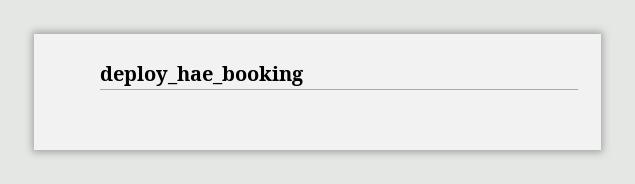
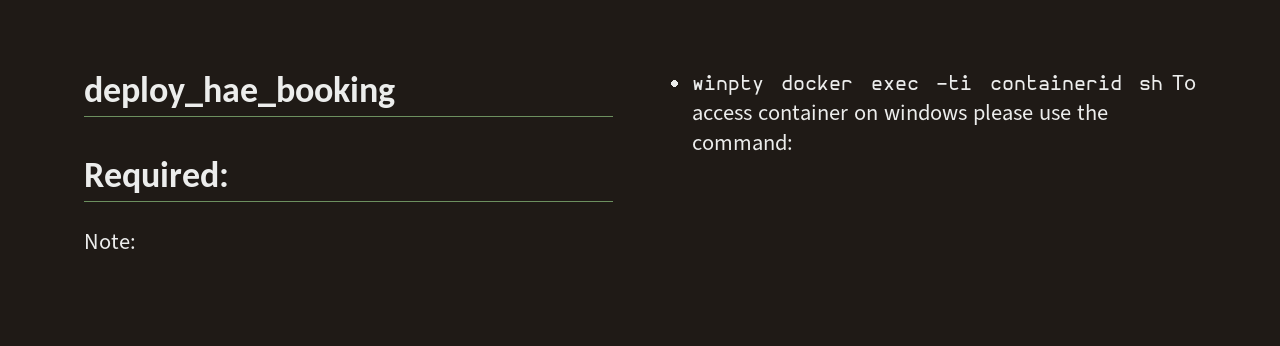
(304, 76) none -> [84,161,229,193] [84,234,136,249] [691,75,1196,95] [691,104,1109,125] [691,134,793,151] // Required: // Note: // winpty docker exec -ti containerid sh To access container on windows please use the command:

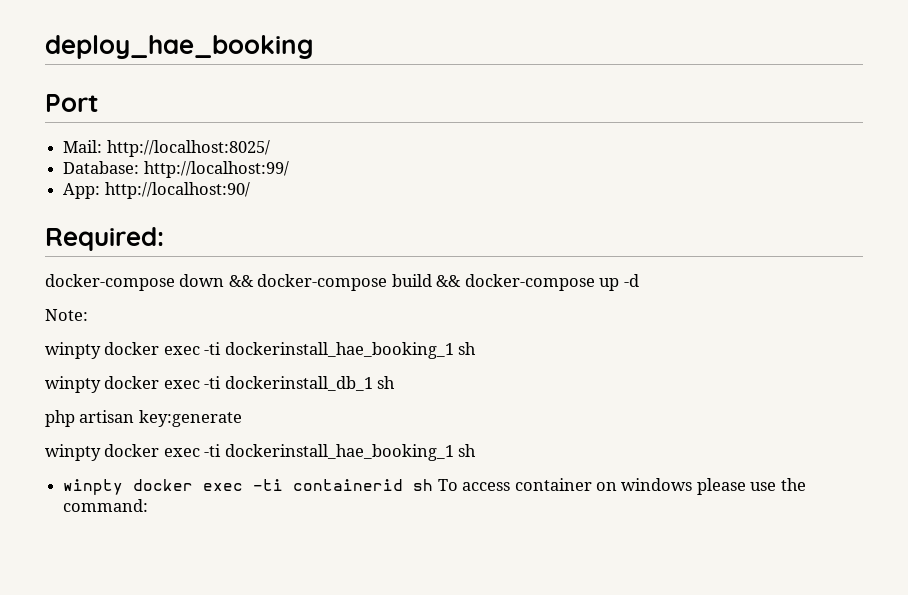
[84,161,229,193] [84,234,136,249] Required: // Note: -> [45,94,99,112] [63,140,270,157] [63,161,289,178] [63,182,250,199] [45,227,164,251] [45,274,639,291] [45,309,88,321] [45,342,477,359] [45,376,396,393] [45,410,242,427] [45,444,477,461] Port // Mail: http://localhost:8025/ // Database: http://localhost:99/ // App: http://localhost:90/ // Required: // docker-compose down && docker-compose build && docker-compose up -d // Note: // winpty docker exec -ti dockerinstall_hae_booking_1 sh // winpty docker exec -ti dockerinstall_db_1 sh // php artisan key:generate // winpty docker exec -ti dockerinstall_hae_booking_1 sh

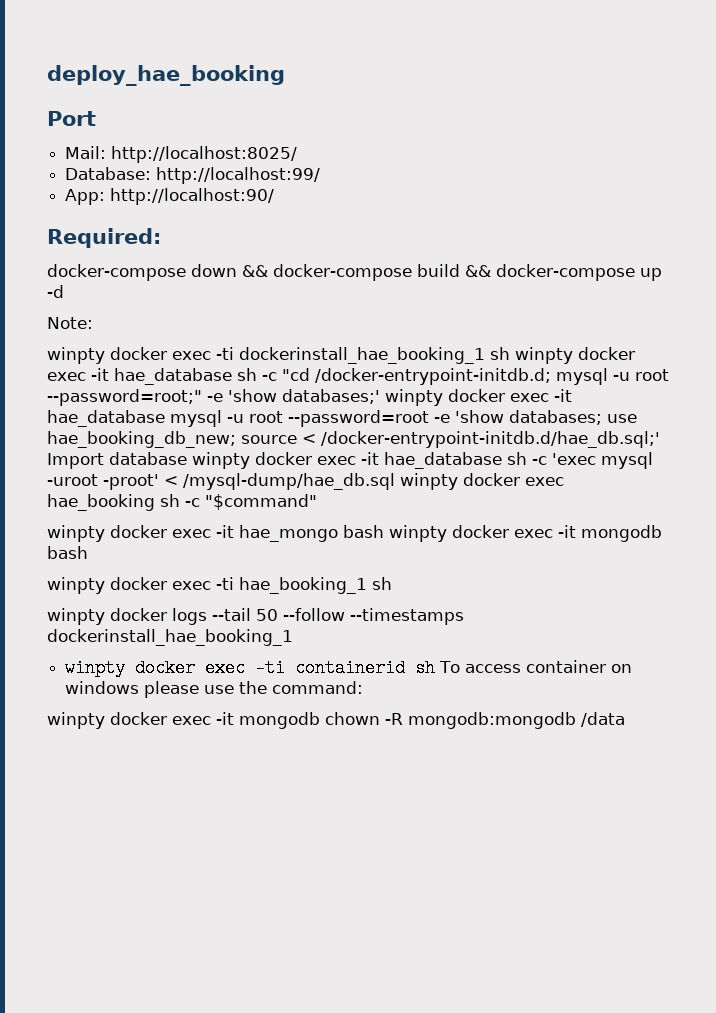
[45,376,396,393] [45,410,242,427] [45,444,477,461] // winpty docker exec -ti dockerinstall_db_1 sh // php artisan key:generate // winpty docker exec -ti dockerinstall_hae_booking_1 sh -> [515,347,635,364] [47,368,669,385] [47,389,572,406] [47,410,637,427] [47,431,660,448] [47,452,653,469] [47,473,564,490] [47,494,317,511] [47,525,662,542] [47,546,88,559] [47,577,392,594] [47,608,464,625] [47,629,293,646] winpty docker exec -it hae_database sh -c "cd /docker-entrypoint-initdb.d; mysql -u root --password=root;" -e 'show databases;' winpty docker exec -it hae_database mysql -u root --password=root -e 'show databases; use hae_booking_db_new; source < /docker-entrypoint-initdb.d/hae_db.sql;' Import database winpty docker exec -it hae_database sh -c 'exec mysql -uroot -proot' < /mysql-dump/hae_db.sql winpty docker exec hae_booking sh -c "$command" // winpty docker exec -it hae_mongo bash winpty docker exec -it mongodb bash // winpty docker exec -ti hae_booking_1 sh // winpty docker logs --tail 50 --follow --timestamps dockerinstall_hae_booking_1
(149, 505) none -> [47,712,625,729] // winpty docker exec -it mongodb chown -R mongodb:mongodb /data

